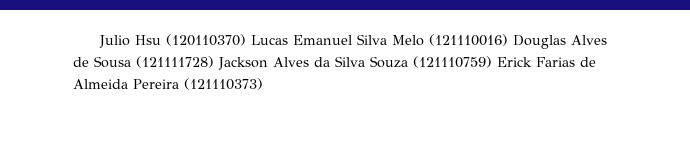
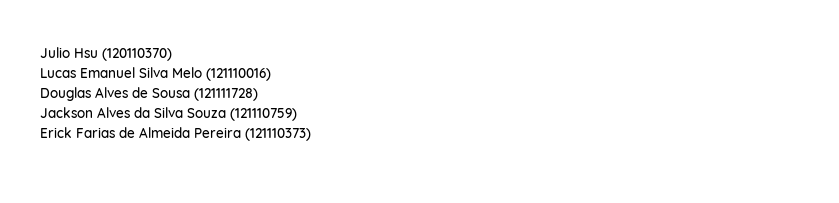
(246, 40) none -> (172, 54) //
(508, 40) none -> (271, 74) //
(214, 62) none -> (258, 94) //
(492, 62) none -> (297, 114) //

